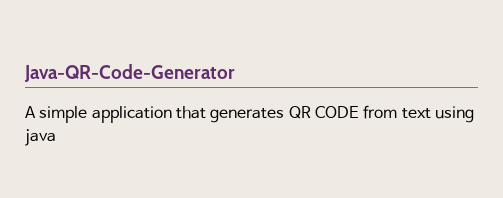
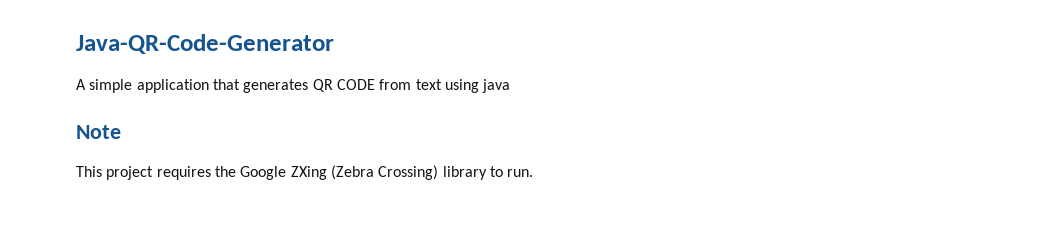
(56, 137) none -> [76,125,121,139] [76,165,534,180] // Note // This project requires the Google ZXing (Zebra Crossing) library to run.

